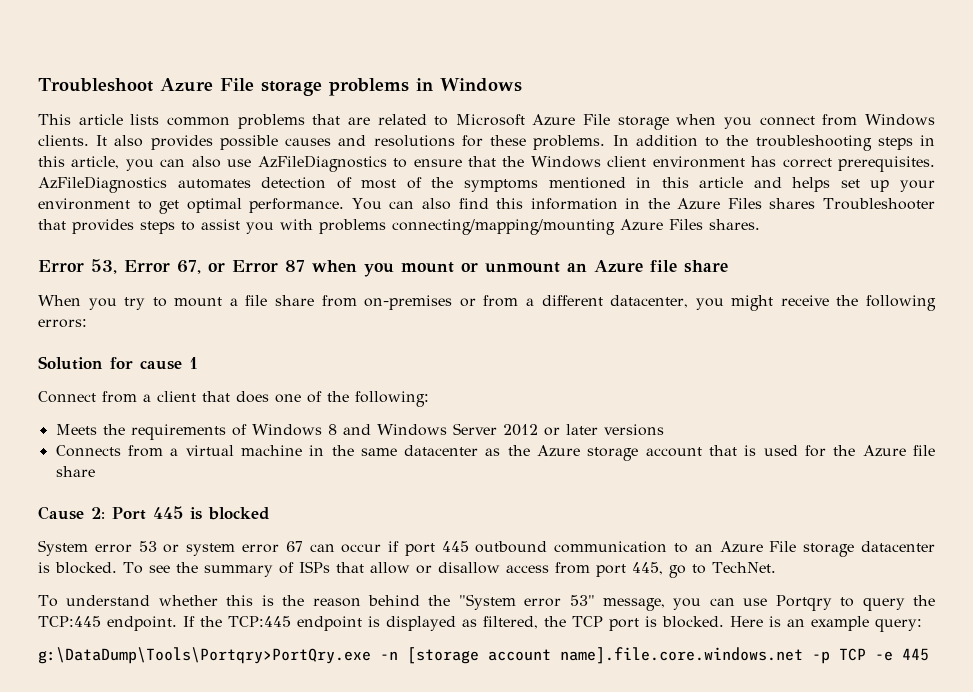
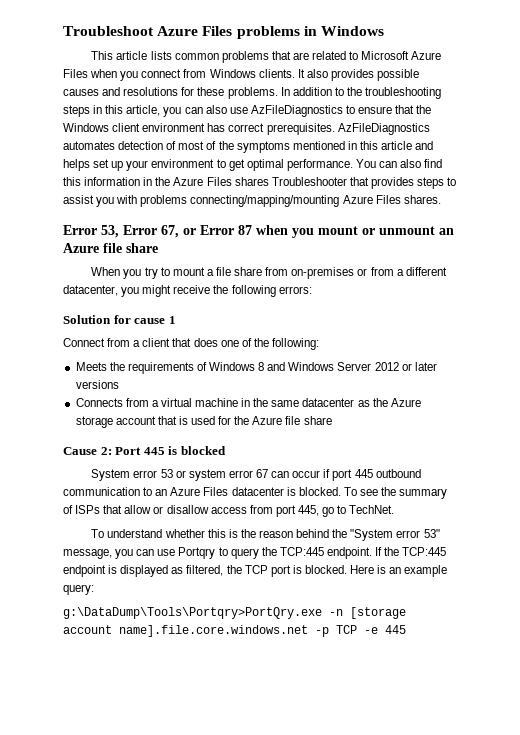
[219,78,322,96] File storage -> [202,26,233,36] Files
[583,114,669,130] File storage -> [63,69,88,78] Files
[769,541,855,557] File storage -> [203,487,229,496] Files

